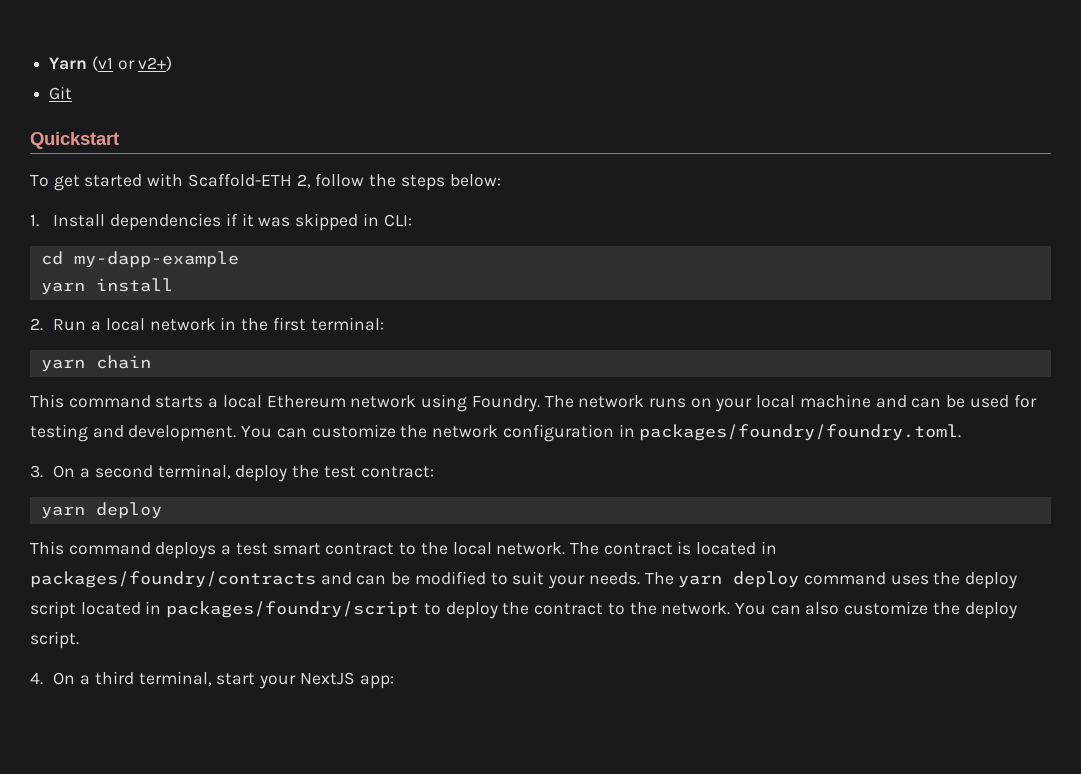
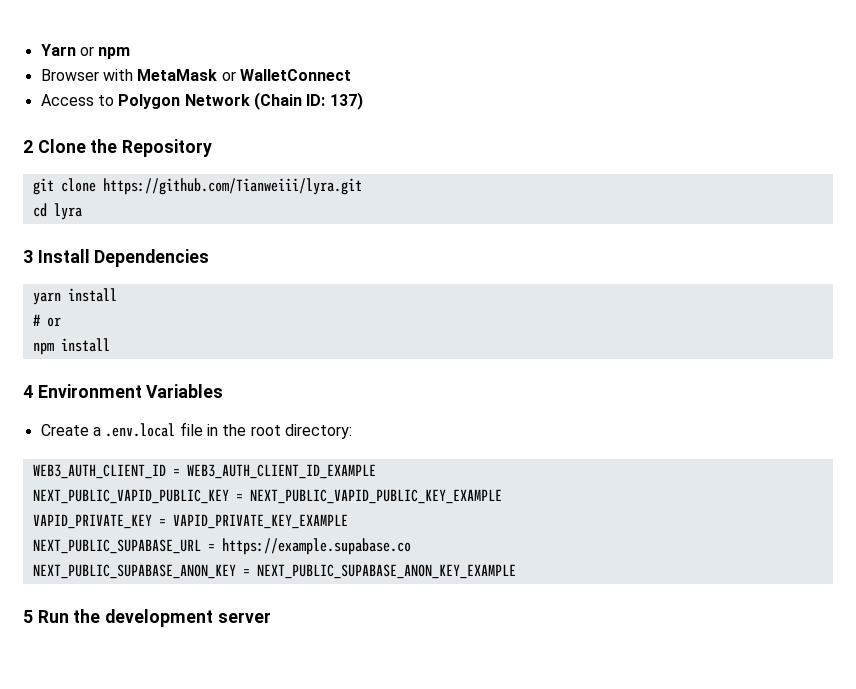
[91,56,173,71] [49,86,73,100] [30,132,119,149] [30,173,501,191] [30,213,412,231] [40,251,239,268] [40,278,173,295] [30,317,384,331] [40,355,151,372] [30,394,1037,412] [30,424,962,442] [30,464,434,482] [40,502,162,519] [30,541,777,559] [30,571,1018,589] [30,601,1017,619] [30,631,79,649] [30,671,394,689] (v1 or v2+) // Git // Quickstart // To get started with Scaffold-ETH 2, follow the steps below: // 1. Install dependencies if it was skipped in CLI: // cd my-dapp-example // yarn install // 2. Run a local network in the first terminal: // yarn chain // This command starts a local Ethereum network using Foundry. The network runs on your local machine and can be used for testing and development. You can customize the network configuration in packages/foundry/foundry.toml. // 3. On a second terminal, deploy the test contract: // yarn deploy // This command deploys a test smart contract to the local network. The contract is located in packages/foundry/contracts and can be modified to suit your needs. The yarn deploy command uses the deploy script located in packages/foundry/script to deploy the contract to the network. You can also customize the deploy script. // 4. On a third terminal, start your NextJS app: -> [79,46,131,59] [40,69,351,81] [40,92,363,110] [23,139,213,157] [32,178,362,195] [32,203,82,220] [23,249,210,267] [32,288,117,305] [32,314,61,327] [32,338,110,355] [23,384,224,398] [40,422,352,439] [32,464,376,479] [32,489,502,504] [32,514,348,529] [32,538,411,555] [32,564,516,579] [23,609,271,627] or npm // Browser with MetaMask or WalletConnect // Access to Polygon Network (Chain ID: 137) // 2 Clone the Repository // git clone https://github.com/Tianweiii/lyra.git // cd lyra // 3 Install Dependencies // yarn install // # or // npm install // 4 Environment Variables // Create a .env.local file in the root directory: // WEB3_AUTH_CLIENT_ID = WEB3_AUTH_CLIENT_ID_EXAMPLE // NEXT_PUBLIC_VAPID_PUBLIC_KEY = NEXT_PUBLIC_VAPID_PUBLIC_KEY_EXAMPLE // VAPID_PRIVATE_KEY = VAPID_PRIVATE_KEY_EXAMPLE // NEXT_PUBLIC_SUPABASE_URL = https://example.supabase.co // NEXT_PUBLIC_SUPABASE_ANON_KEY = NEXT_PUBLIC_SUPABASE_ANON_KEY_EXAMPLE // 5 Run the development server

